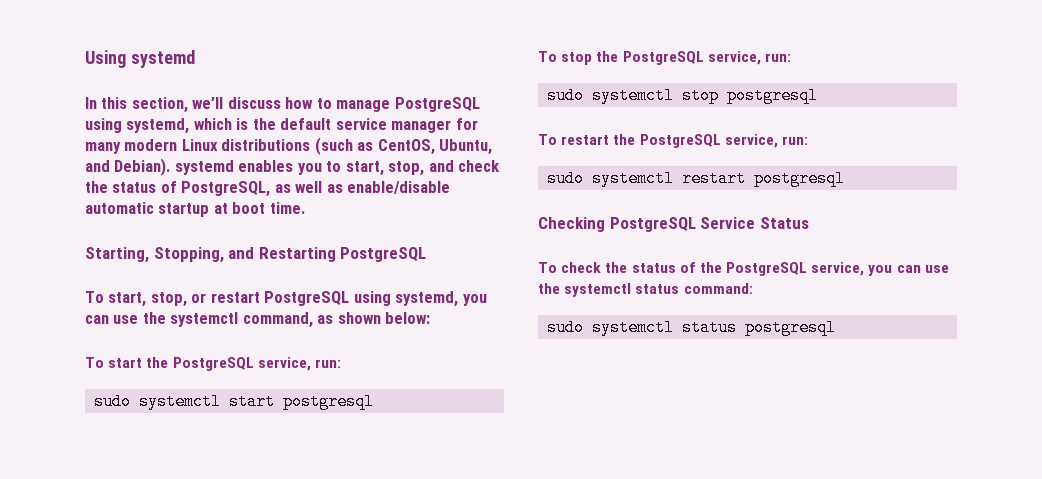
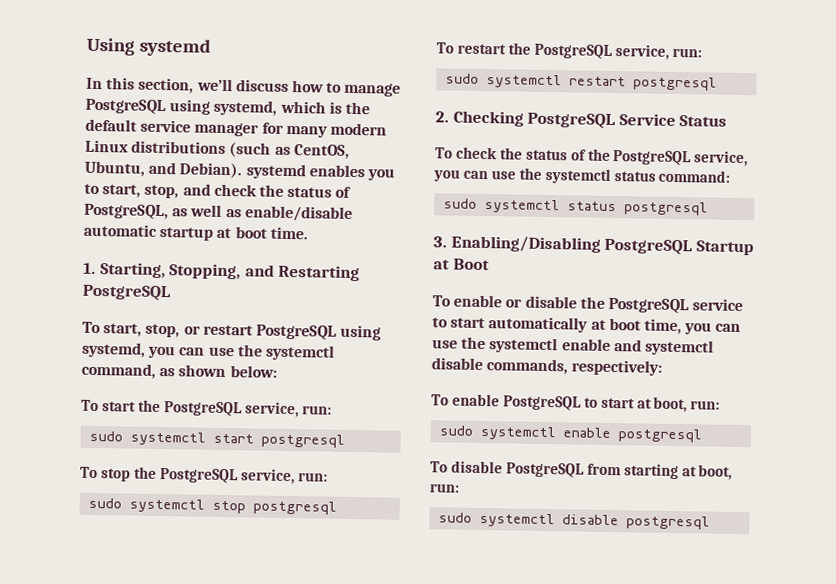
(305, 208) none -> [83,262,96,274] 1.
(846, 178) none -> [435,111,449,123] 2.
(837, 327) none -> [433,235,754,256] [433,258,490,271] [432,294,744,314] [432,316,742,335] [432,336,714,356] [431,357,663,376] [431,393,721,413] [438,425,702,443] [430,460,733,480] [429,483,460,493] [437,512,710,530] // 3. Enabling/Disabling PostgreSQL Startup at Boot // To enable or disable the PostgreSQL service to start automatically at boot time, you can use the systemctl enable and systemctl disable commands, respectively: // To enable PostgreSQL to start at boot, run: // sudo systemctl enable postgresql // To disable PostgreSQL from starting at boot, run: // sudo systemctl disable postgresql

